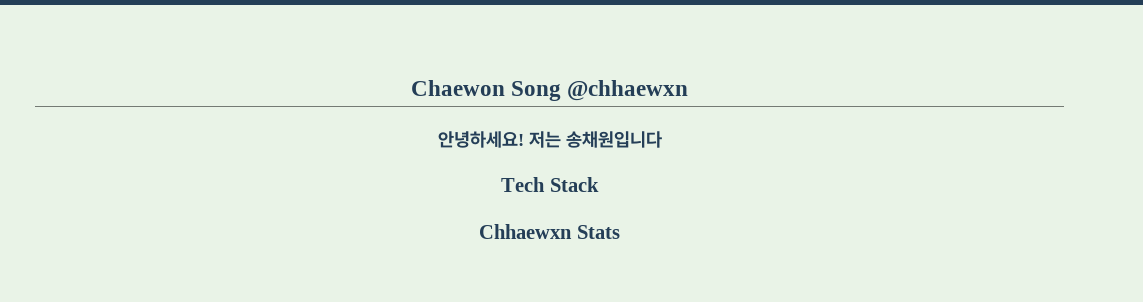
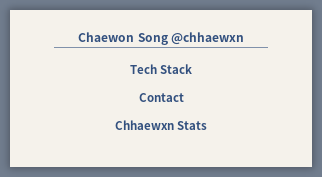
[437,131,662,148] // 안녕하세요! 저는 송채원입니다 -> (244, 38) none
(599, 184) none -> [138,93,184,102] // Contact

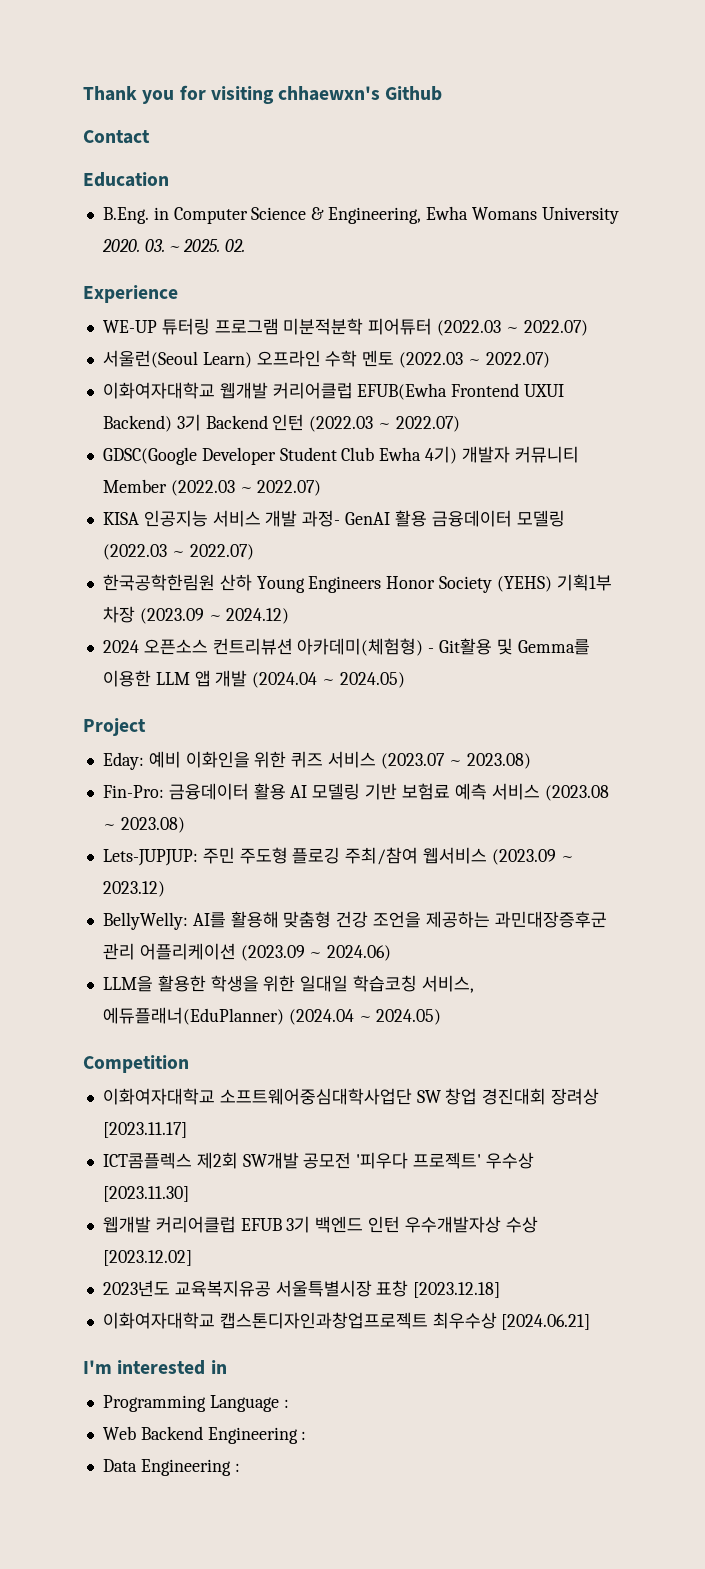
[78,32,244,45] [129,64,193,74] [138,93,184,102] [114,120,208,130] Chaewon Song @chhaewxn // Tech Stack // Contact // Chhaewxn Stats -> [83,85,443,104] [83,130,150,144] [83,172,169,187] [102,206,619,224] [101,239,246,252] [83,285,178,303] [102,318,588,336] [102,350,550,368] [102,382,565,400] [102,414,460,432] [102,446,579,465] [102,479,322,496] [102,510,565,527] [102,544,254,560] [102,574,612,593] [102,606,290,624] [102,638,590,656] [102,670,405,688] [83,718,146,736] [102,751,531,770] [102,783,609,801] [102,817,185,833] [102,847,574,866] [102,881,165,897] [102,911,607,930] [102,943,392,961] [102,975,474,993] [102,1007,442,1025] [83,1055,189,1073] [102,1088,600,1105] [102,1122,187,1138] [102,1152,534,1169] [102,1186,189,1202] [102,1216,538,1233] [102,1250,192,1266] [102,1280,501,1298] [102,1312,591,1330] [83,1360,227,1375] [102,1395,289,1412] [102,1426,307,1444] [102,1459,240,1476] Thank you for visiting chhaewxn's Github // Contact // Education // B.Eng. in Computer Science & Engineering, Ewha Womans University 2020. 03. ~ 2025. 02. // Experience // WE-UP 튜터링 프로그램 미분적분학 피어튜터 (2022.03 ~ 2022.07) // 서울런(Seoul Learn) 오프라인 수학 멘토 (2022.03 ~ 2022.07) // 이화여자대학교 웹개발 커리어클럽 EFUB(Ewha Frontend UXUI Backend) 3기 Backend 인턴 (2022.03 ~ 2022.07) // GDSC(Google Developer Student Club Ewha 4기) 개발자 커뮤니티 Member (2022.03 ~ 2022.07) // KISA 인공지능 서비스 개발 과정- GenAI 활용 금융데이터 모델링 (2022.03 ~ 2022.07) // 한국공학한림원 산하 Young Engineers Honor Society (YEHS) 기획1부 차장 (2023.09 ~ 2024.12) // 2024 오픈소스 컨트리뷰션 아카데미(체험형) - Git활용 및 Gemma를 이용한 LLM 앱 개발 (2024.04 ~ 2024.05) // Project // Eday: 예비 이화인을 위한 퀴즈 서비스 (2023.07 ~ 2023.08) // Fin-Pro: 금융데이터 활용 AI 모델링 기반 보험료 예측 서비스 (2023.08 ~ 2023.08) // Lets-JUPJUP: 주민 주도형 플로깅 주최/참여 웹서비스 (2023.09 ~ 2023.12) // BellyWelly: AI를 활용해 맞춤형 건강 조언을 제공하는 과민대장증후군 관리 어플리케이션 (2023.09 ~ 2024.06) // LLM을 활용한 학생을 위한 일대일 학습코칭 서비스, 에듀플래너(EduPlanner) (2024.04 ~ 2024.05) // Competition // 이화여자대학교 소프트웨어중심대학사업단 SW 창업 경진대회 장려상 [2023.11.17] // ICT콤플렉스 제2회 SW개발 공모전 '피우다 프로젝트' 우수상 [2023.11.30] // 웹개발 커리어클럽 EFUB 3기 백엔드 인턴 우수개발자상 수상 [2023.12.02] // 2023년도 교육복지유공 서울특별시장 표창 [2023.12.18] // 이화여자대학교 캡스톤디자인과창업프로젝트 최우수상 [2024.06.21] // I'm interested in // Programming Language : // Web Backend Engineering : // Data Engineering :

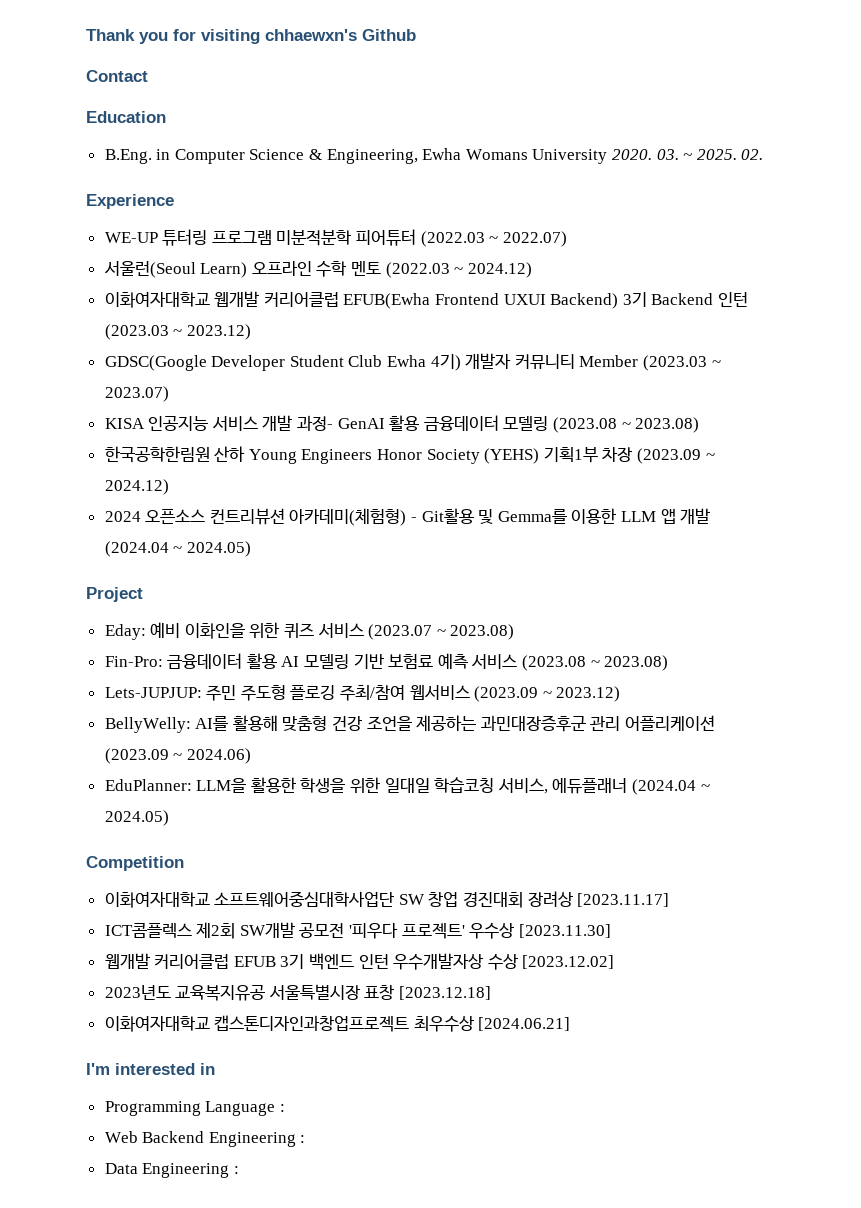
[485,352,550,368] 2022.07) -> [467,262,532,278] 2024.12)
[309,416,460,432] (2022.03 ~ 2022.07) -> [104,324,251,340] (2023.03 ~ 2023.12)
[170,480,322,496] (2022.03 ~ 2022.07) -> [643,355,721,371] [104,386,169,402] (2023.03 ~ 2023.07)
[102,544,254,560] (2022.03 ~ 2022.07) -> [553,417,700,433] (2023.08 ~ 2023.08)
(392, 953) none -> [104,779,192,791] EduPlanner:
[102,1007,284,1025] 에듀플래너(EduPlanner) -> [552,778,628,794] 에듀플래너

